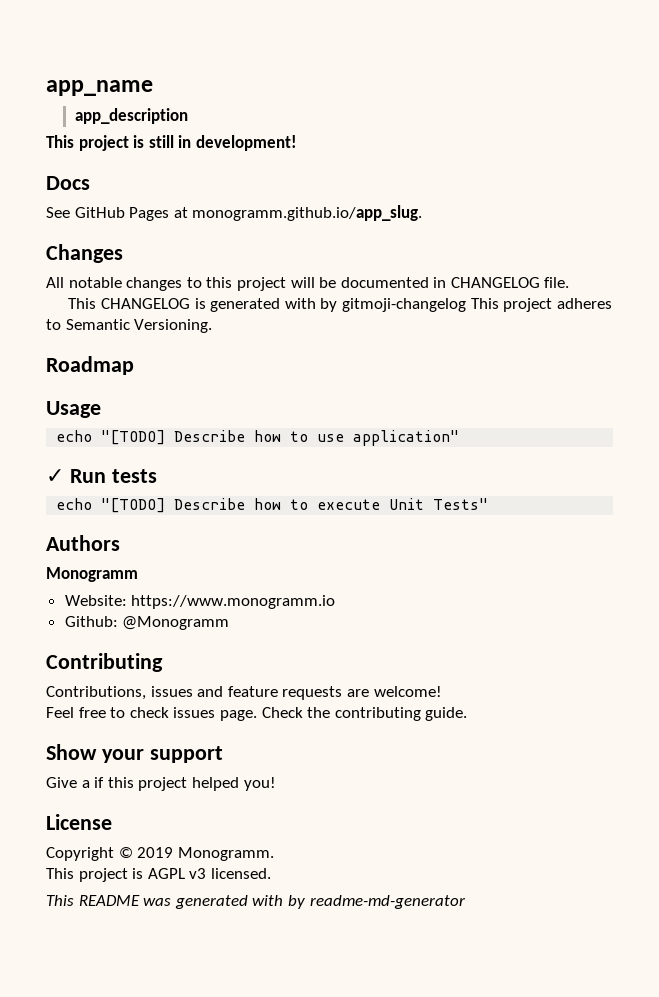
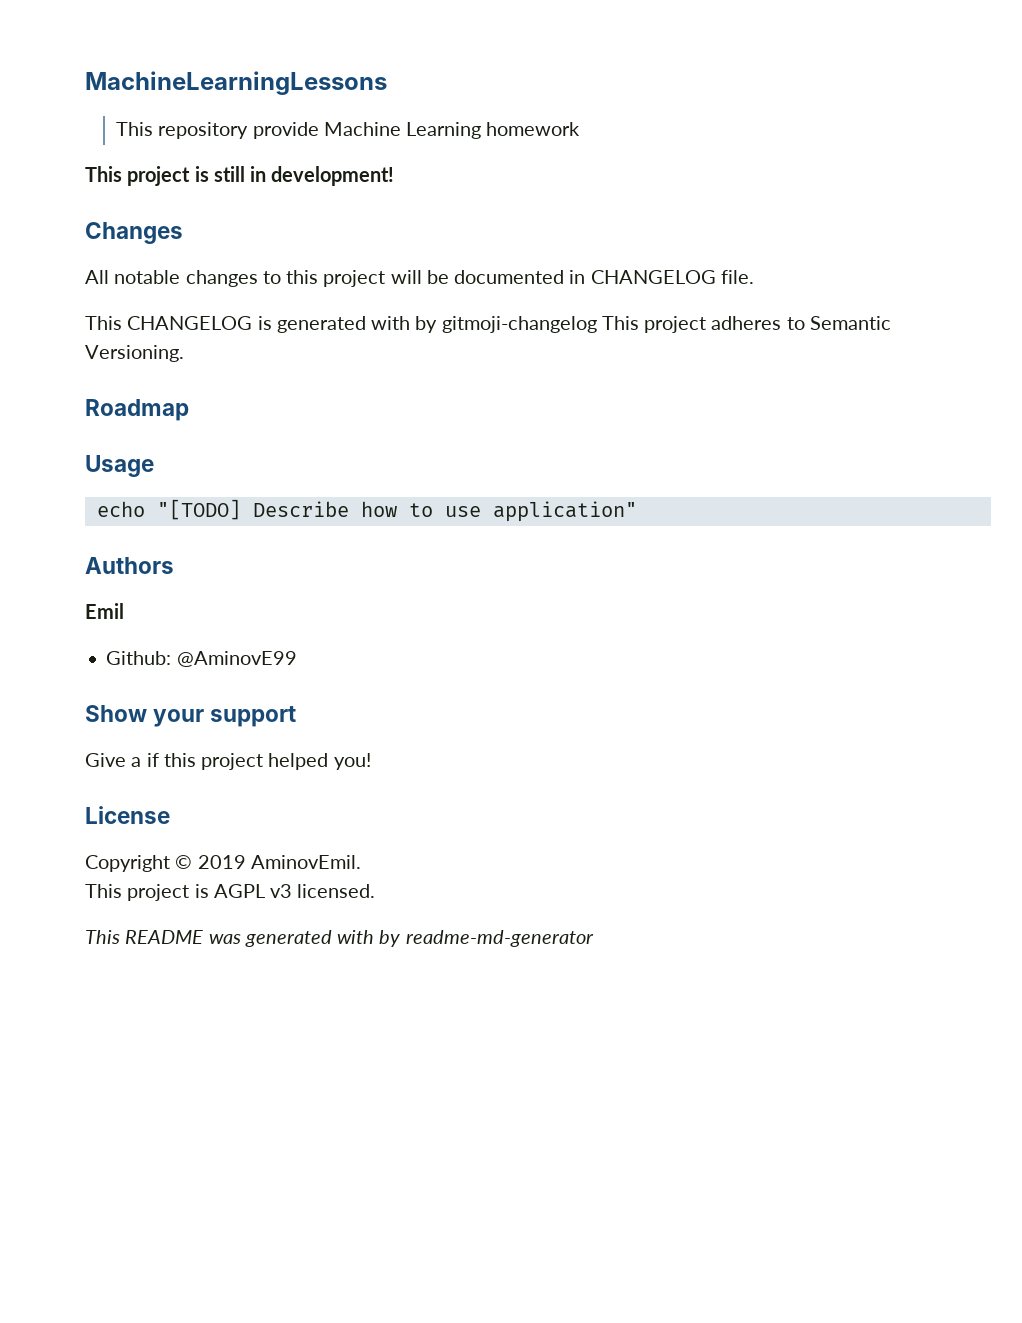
[46,80,153,96] [75,108,189,124] app_name // app_description -> [85,71,387,95] [116,122,581,139] MachineLearningLessons // This repository provide Machine Learning homework
[46,176,90,190] [46,205,423,221] // Docs // See GitHub Pages at monogramm.github.io/app_slug. -> (395, 176) none
[46,469,157,483] [56,498,489,513] [46,535,120,551] [46,567,138,582] [64,595,336,609] [64,616,230,630] [46,653,163,672] [46,686,442,700] [46,707,468,721] ✓ Run tests // echo "[TODO] Describe how to execute Unit Tests" // Authors // Monogramm // Website: https://www.monogramm.io // Github: @Monogramm // Contributing // Contributions, issues and feature requests are welcome! // Feel free to check issues page. Check the contributing guide. -> [85,557,174,574] [85,603,124,619] [106,651,297,667] Authors // Emil // Github: @AminovE99
[177,847,274,861] Monogramm. -> [250,855,361,869] AminovEmil.

